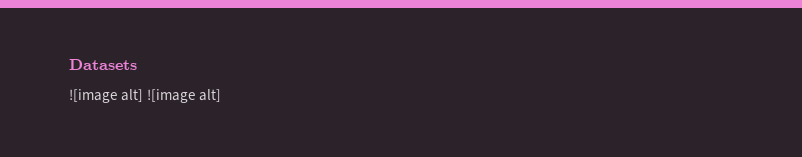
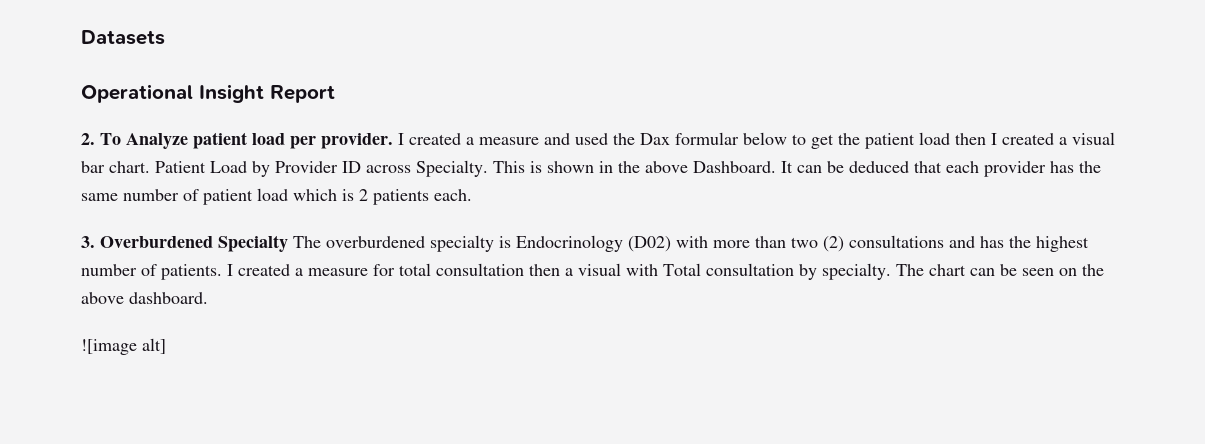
[69,89,222,103] // ![image alt] ![image alt] -> [81,84,335,103] [81,132,1115,149] [81,160,1101,177] [81,188,472,205] [81,235,1089,252] [81,263,1104,280] [81,292,208,304] [81,338,166,355] // Operational Insight Report // 2. To Analyze patient load per provider. I created a measure and used the Dax formular below to get the patient load then I created a visual bar chart. Patient Load by Provider ID across Specialty. This is shown in the above Dashboard. It can be deduced that each provider has the same number of patient load which is 2 patients each. // 3. Overburdened Specialty The overburdened specialty is Endocrinology (D02) with more than two (2) consultations and has the highest number of patients. I created a measure for total consultation then a visual with Total consultation by specialty. The chart can be seen on the above dashboard. // ![image alt]

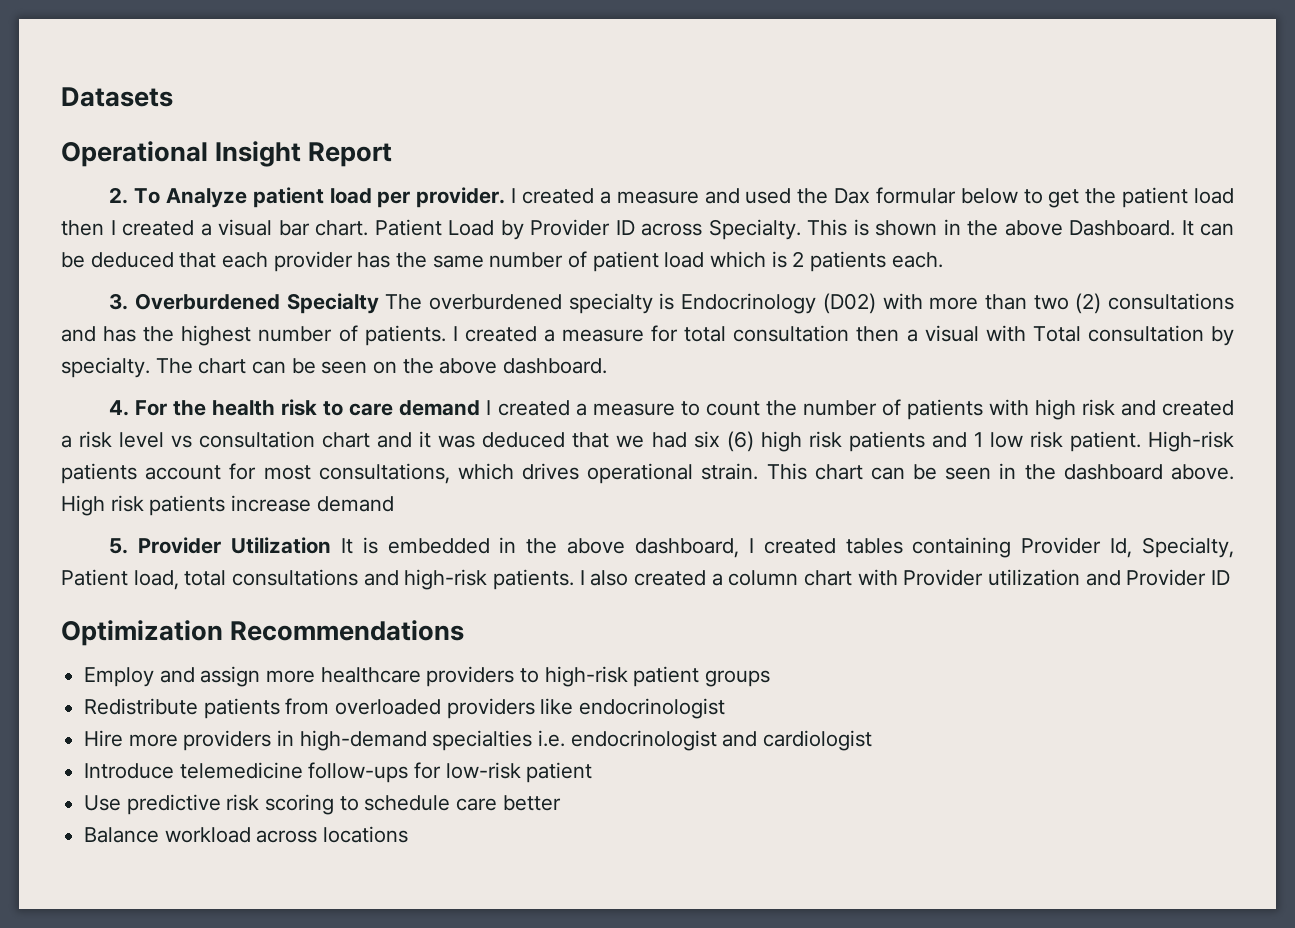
[81,338,166,355] ![image alt] -> [109,399,1234,420] [61,431,1234,452] [61,463,1234,484] [61,495,394,516] [109,537,1234,558] [61,569,1231,590] [61,620,465,646] [84,666,771,687] [84,698,726,719] [84,730,873,751] [84,762,593,783] [84,794,561,815] [84,826,409,843] 4. For the health risk to care demand I created a measure to count the number of patients with high risk and created a risk level vs consultation chart and it was deduced that we had six (6) high risk patients and 1 low risk patient. High-risk patients account for most consultations, which drives operational strain. This chart can be seen in the dashboard above. High risk patients increase demand // 5. Provider Utilization It is embedded in the above dashboard, I created tables containing Provider Id, Specialty, Patient load, total consultations and high-risk patients. I also created a column chart with Provider utilization and Provider ID // Optimization Recommendations // Employ and assign more healthcare providers to high-risk patient groups // Redistribute patients from overloaded providers like endocrinologist // Hire more providers in high-demand specialties i.e. endocrinologist and cardiologist // Introduce telemedicine follow-ups for low-risk patient // Use predictive risk scoring to schedule care better // Balance workload across locations

